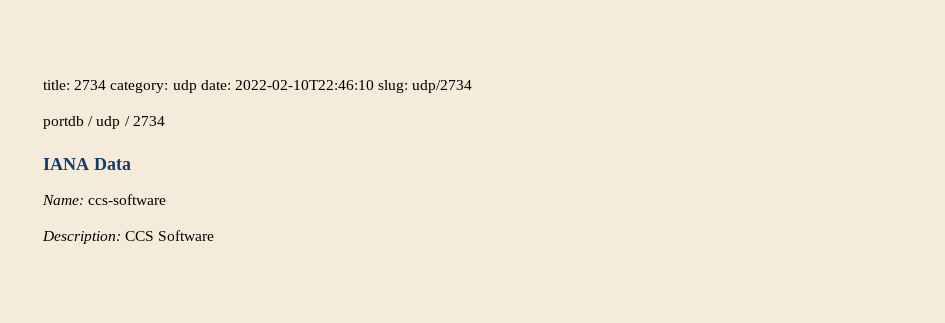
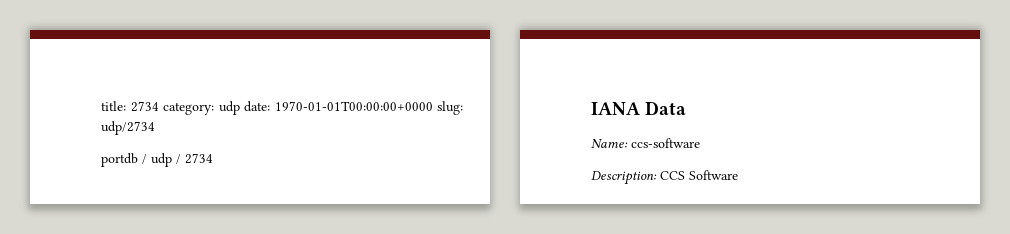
[234,80,374,90] 2022-02-10T22:46:10 -> [274,101,433,111] 1970-01-01T00:00:00+0000

